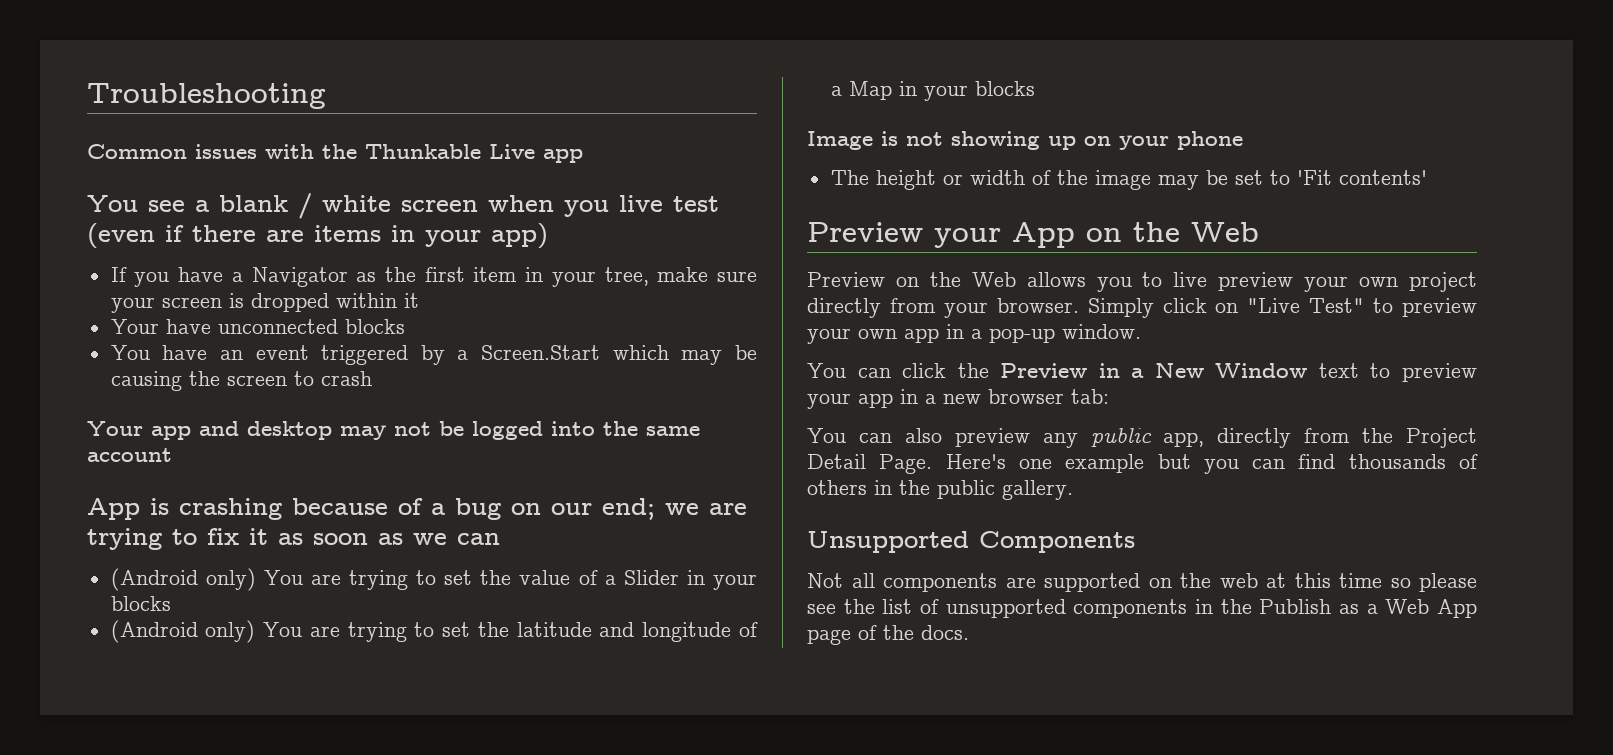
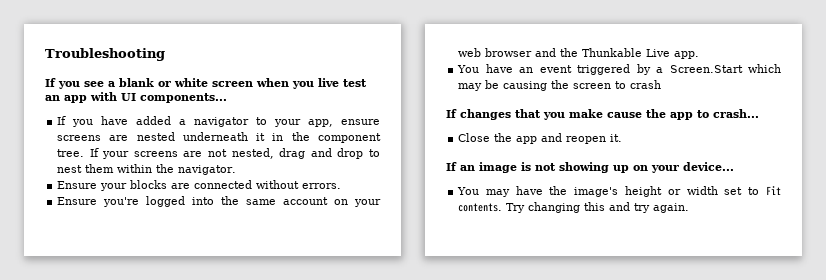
[87,144,583,163] [87,195,138,212] Common issues with the Thunkable Live app // You -> [45,78,80,89] If you
[298,193,312,219] / -> [158,81,171,87] or
[87,223,548,249] [110,267,757,287] [110,293,419,313] [110,319,405,334] (even if there are items in your app) // If you have a Navigator as the first item in your tree, make sure your screen is dropped within it // Your have unconnected blocks -> [45,92,227,103] [57,116,380,127] [57,132,381,143] [57,148,380,159] [57,164,237,175] [57,180,342,191] [57,196,382,207] [458,48,700,59] an app with UI components... // If you have added a navigator to your app, ensure screens are nested underneath it in the component tree. If your screens are not nested, drag and drop to nest them within the navigator. // Ensure your blocks are connected without errors. // Ensure you're logged into the same account on your web browser and the Thunkable Live app.
[87,421,700,440] [87,448,172,462] [87,498,747,520] [87,528,500,550] [110,568,757,591] [110,596,171,611] [110,620,758,643] [830,81,1035,101] [807,131,873,150] Your app and desktop may not be logged into the same account // App is crashing because of a bug on our end; we are trying to fix it as soon as we can // (Android only) You are trying to set the value of a Slider in your blocks // (Android only) You are trying to set the latitude and longitude of a Map in your blocks // Image -> [446,109,759,120] [458,133,623,144] [446,162,517,173] If changes that you make cause the app to crash... // Close the app and reopen it. // If an image
[1177,131,1243,150] [830,170,1427,190] [807,222,1259,248] [807,272,1477,292] [807,298,1477,318] [807,324,1141,344] [807,363,1477,382] [807,389,1109,409] [807,428,1477,448] [807,454,1478,474] [807,480,1073,500] [807,531,1135,553] [807,573,1477,592] [807,599,1477,618] [807,625,969,645] phone // The height or width of the image may be set to 'Fit contents' // Preview your App on the Web // Preview on the Web allows you to live preview your own project directly from your browser. Simply click on "Live Test" to preview your own app in a pop-up window. // You can click the Preview in a New Window text to preview your app in a new browser tab: // You can also preview any public app, directly from the Project Detail Page. Here's one example but you can find thousands of others in the public gallery. // Unsupported Components // Not all components are supported on the web at this time so please see the list of unsupported components in the Publish as a Web App page of the docs. -> [683,162,734,171] [457,186,781,197] [458,202,690,213] device... // You may have the image's height or width set to Fit contents. Try changing this and try again.

